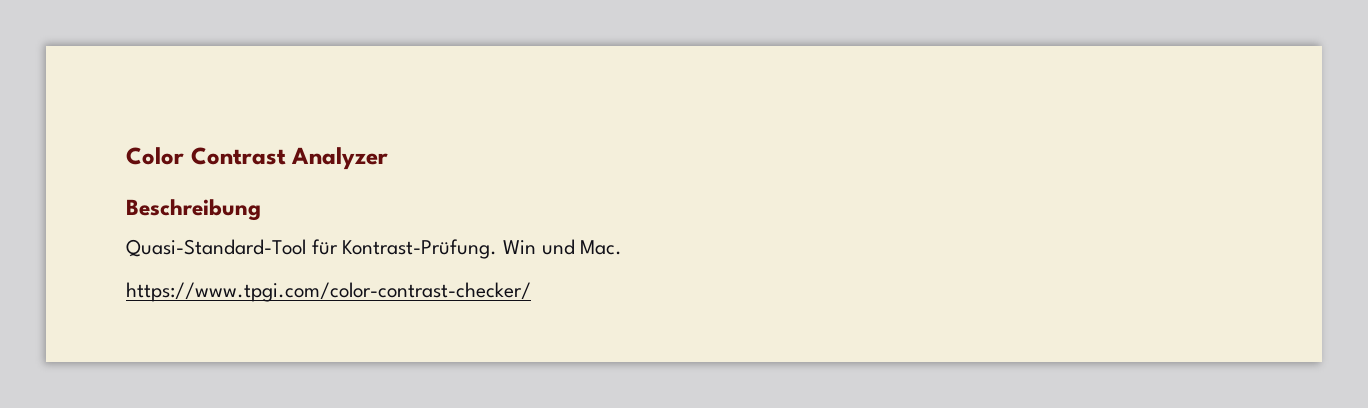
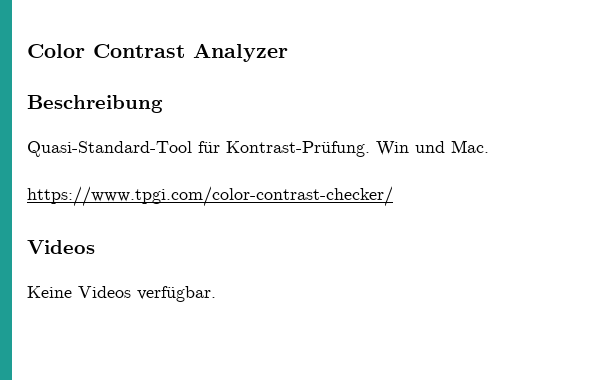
(531, 292) none -> [27,240,95,254] [27,286,216,302] // Videos // Keine Videos verfügbar.

